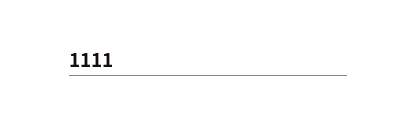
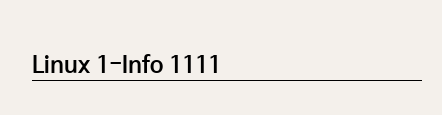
(69, 60) none -> [32,54,164,73] Linux 1-Info

